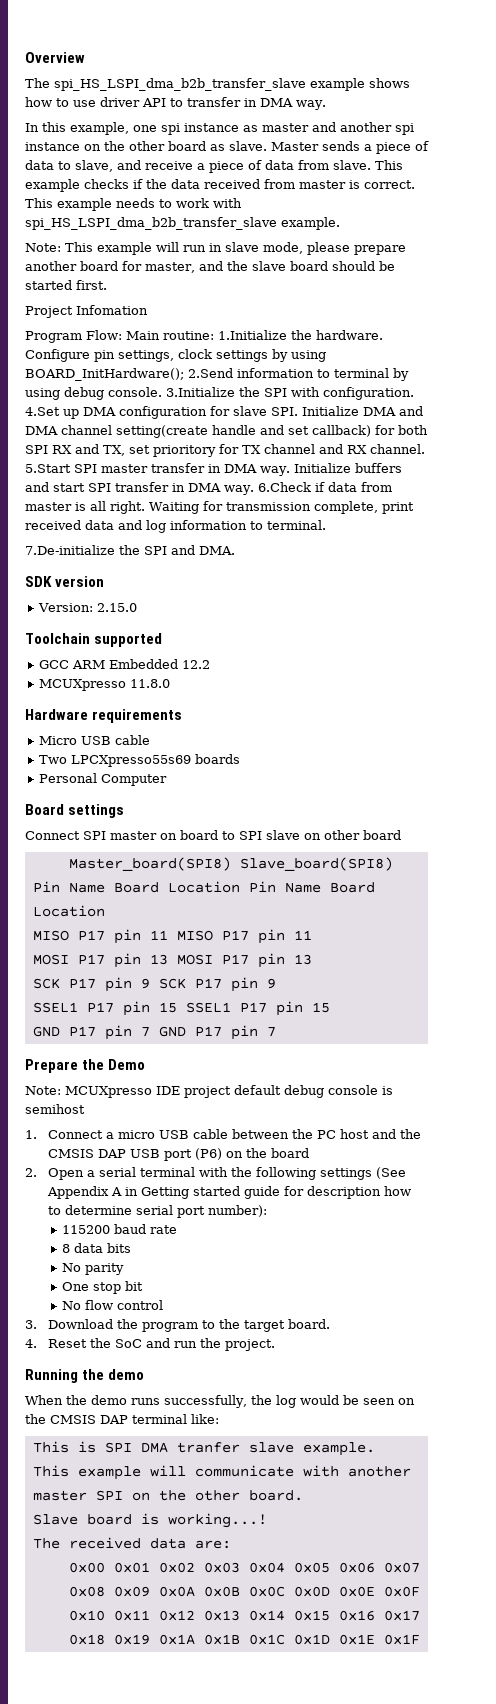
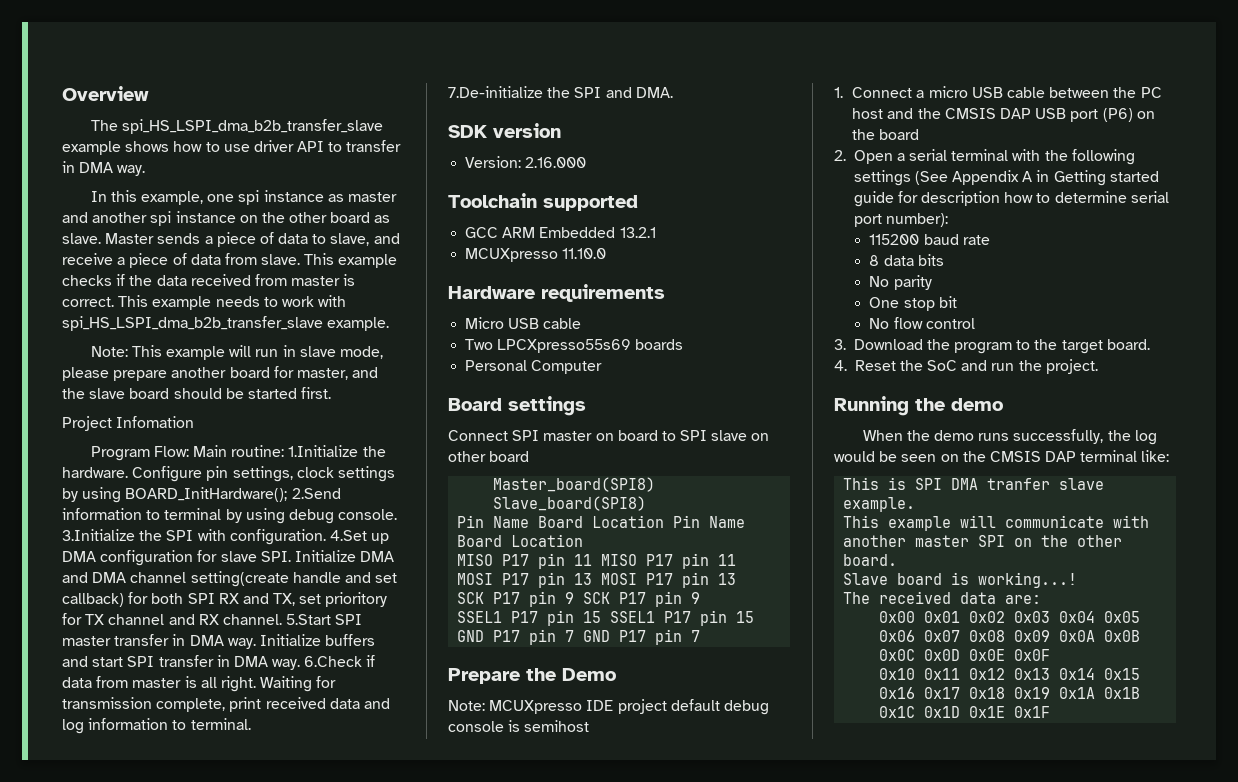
[96,603,137,612] 2.15.0 -> [525,157,587,168] 2.16.000
[181,660,210,669] [38,679,170,691] 12.2 // MCUXpresso 11.8.0 -> [619,227,656,238] [465,248,607,262] 13.2.1 // MCUXpresso 11.10.0

